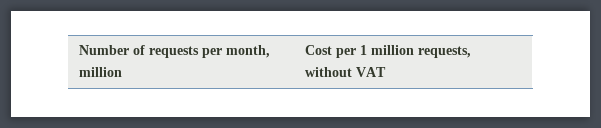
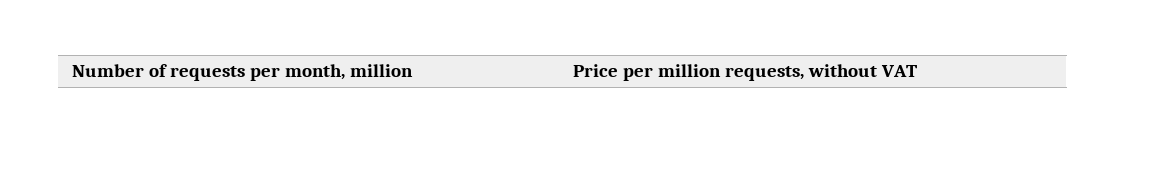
[305,45,368,58] Cost per 1 -> [572,64,653,81] Price per

